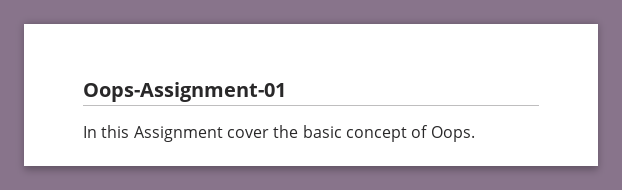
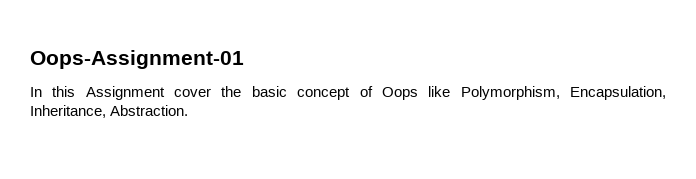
[430,126,475,142] Oops. -> [381,86,667,100] [30,105,189,118] Oops like Polymorphism, Encapsulation, Inheritance, Abstraction.

